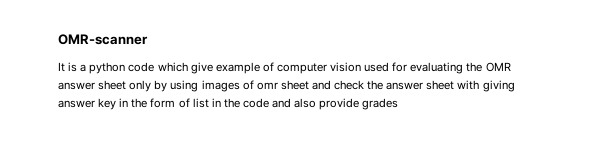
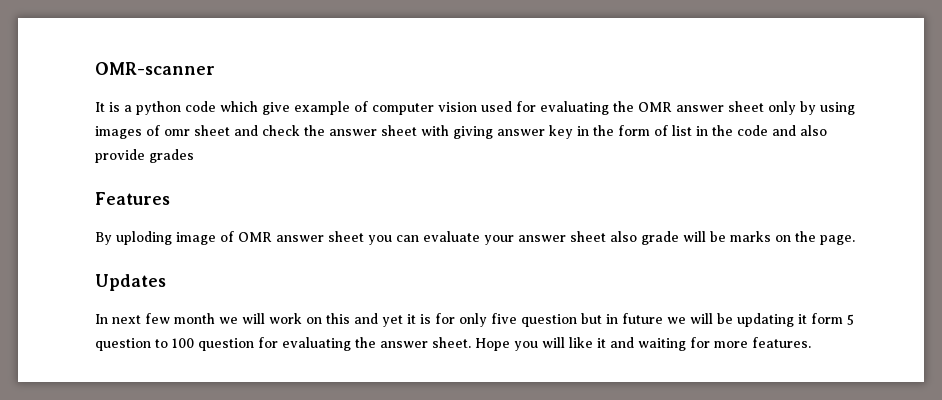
(399, 104) none -> [95,192,170,205] [95,231,855,245] [95,274,166,291] [95,313,854,327] [95,337,811,351] // Features // By uploding image of OMR answer sheet you can evaluate your answer sheet also grade will be marks on the page. // Updates // In next few month we will work on this and yet it is for only five question but in future we will be updating it form 5 question to 100 question for evaluating the answer sheet. Hope you will like it and waiting for more features.

